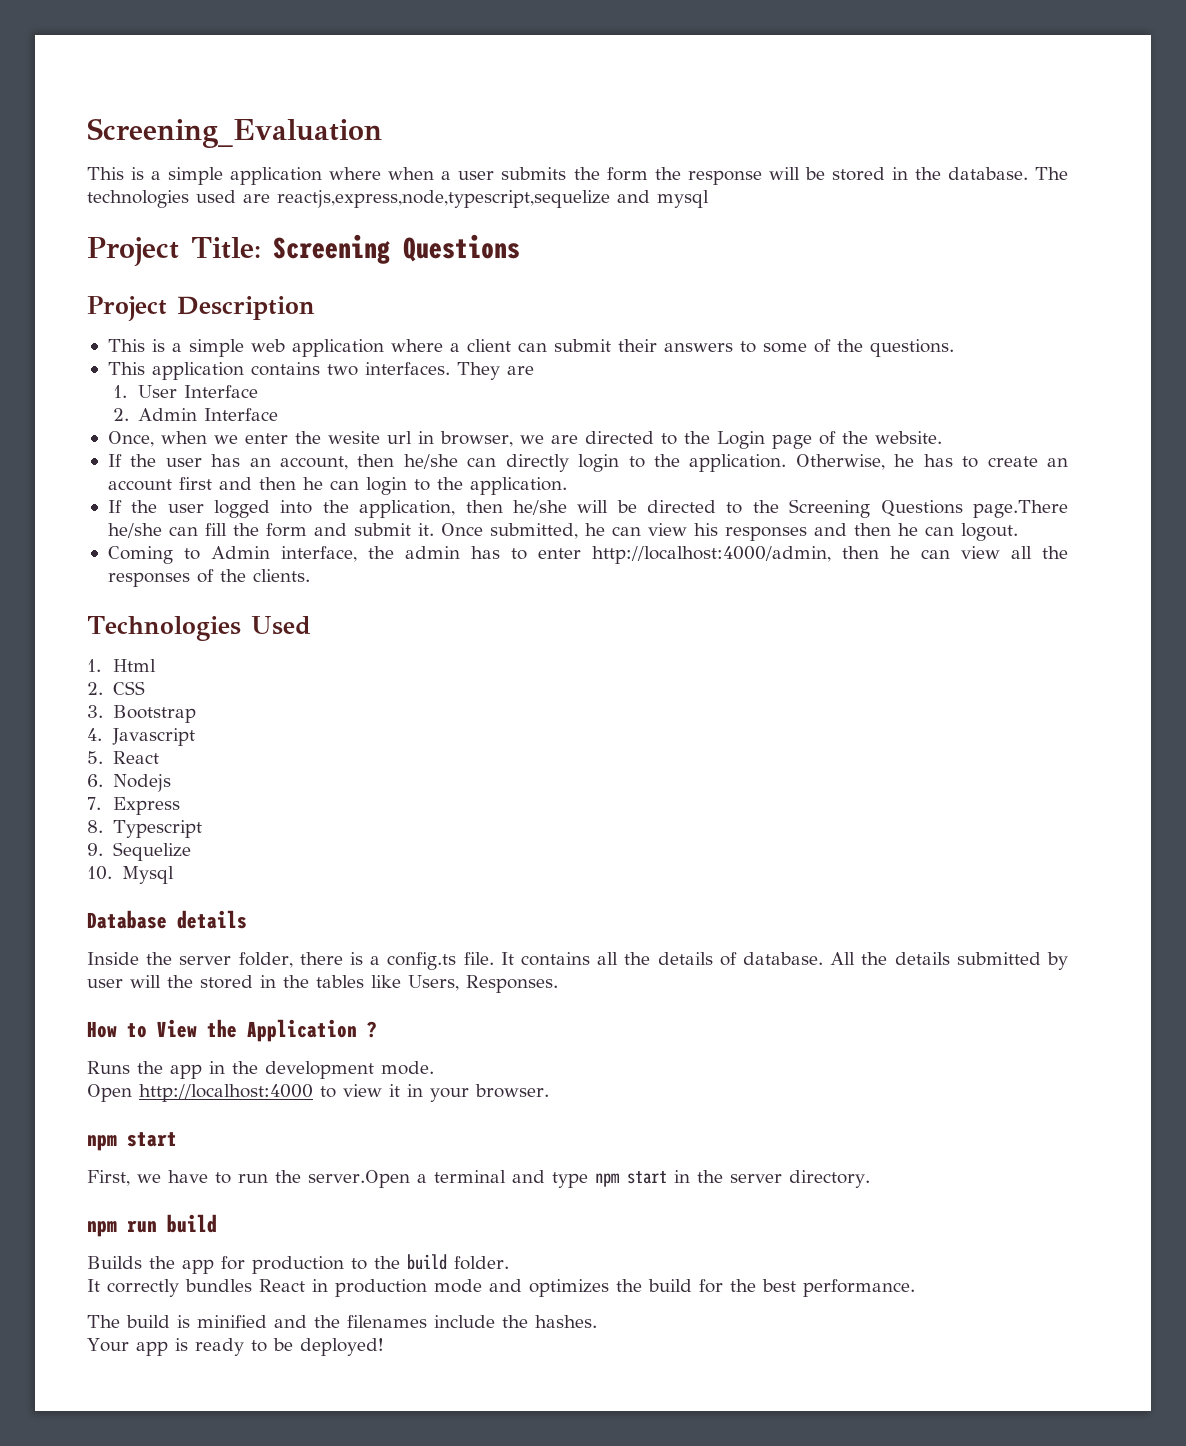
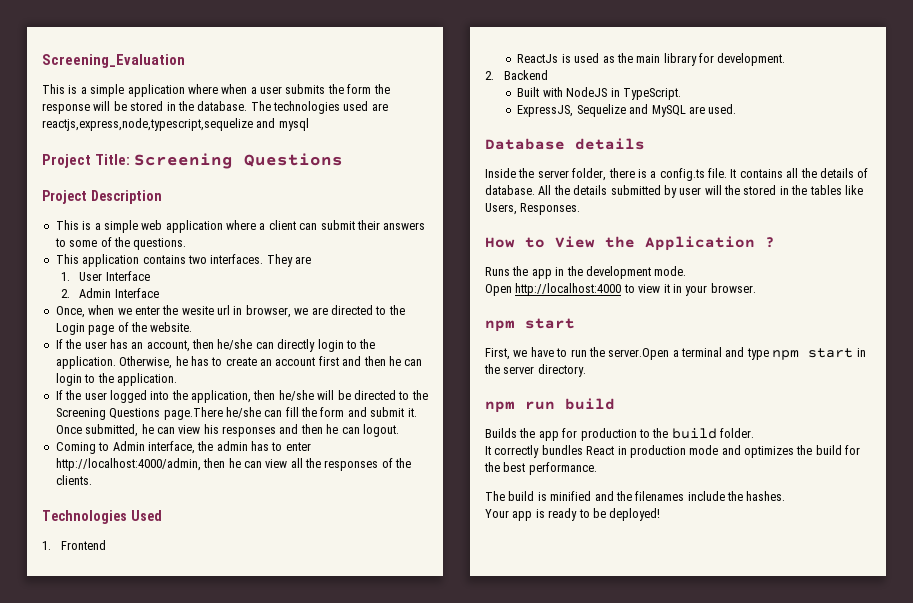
[112,659,156,672] [87,681,145,695] [87,705,196,723] [87,728,195,746] [87,751,159,764] [87,774,171,792] [87,797,180,815] [87,820,202,838] [87,842,191,861] [87,866,174,884] Html // 2. CSS // 3. Bootstrap // 4. Javascript // 5. React // 6. Nodejs // 7. Express // 8. Typescript // 9. Sequelize // 10. Mysql -> [60,540,106,550] [517,53,786,66] [485,70,548,80] [517,87,681,100] [517,104,737,117] Frontend // ReactJs is used as the main library for development. // 2. Backend // Built with NodeJS in TypeScript. // ExpressJS, Sequelize and MySQL are used.

